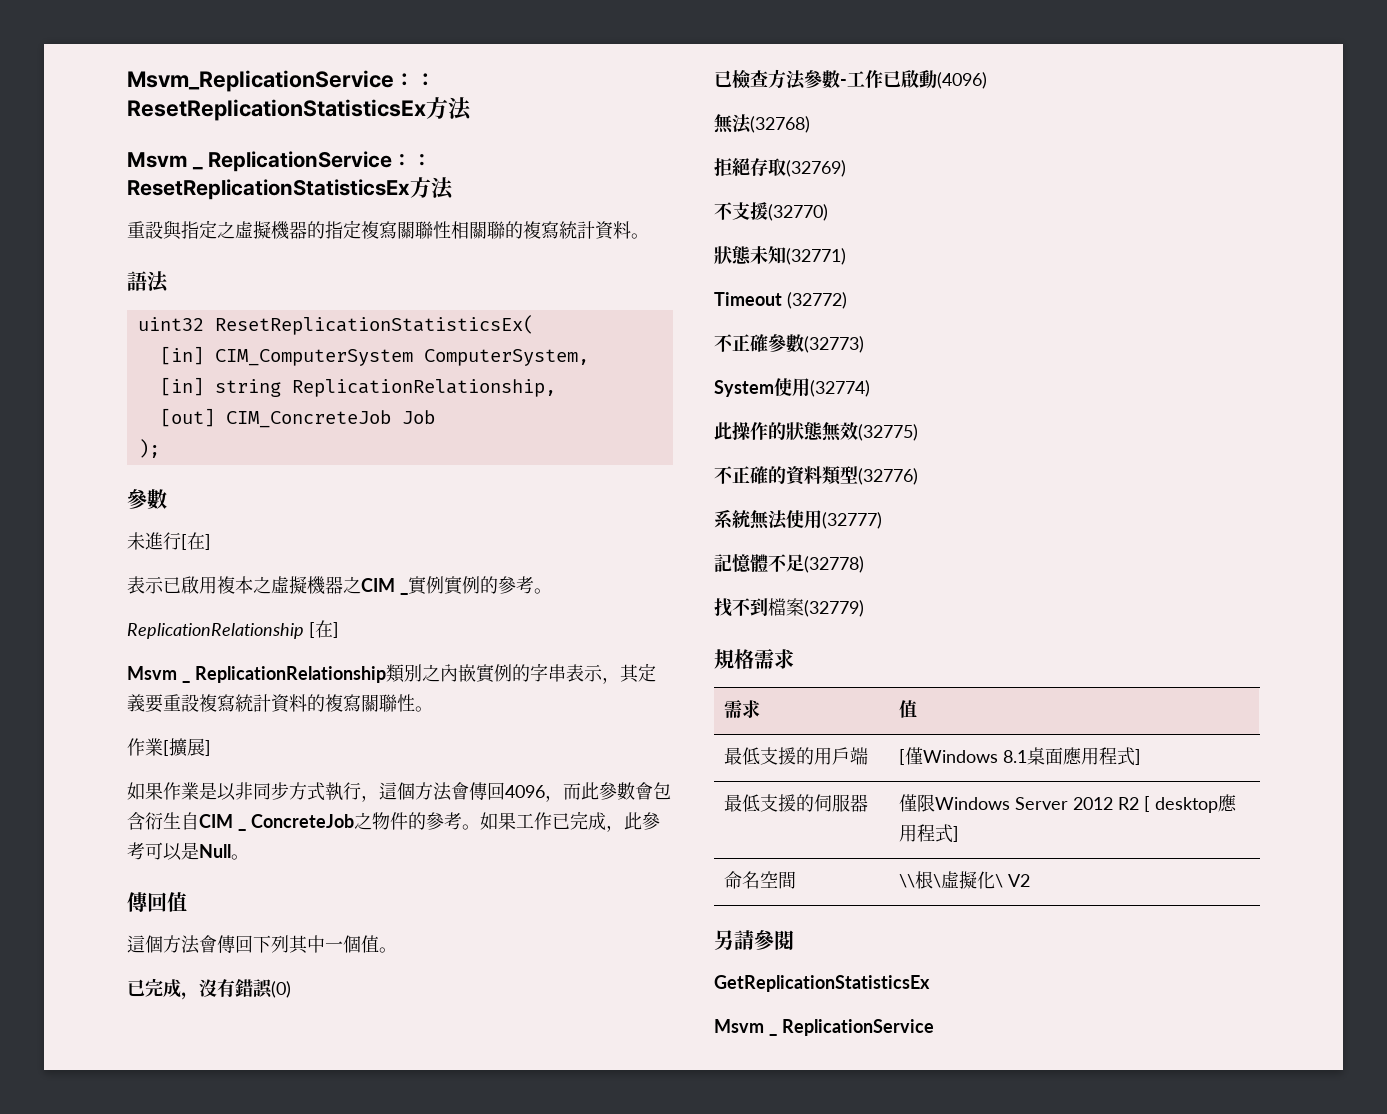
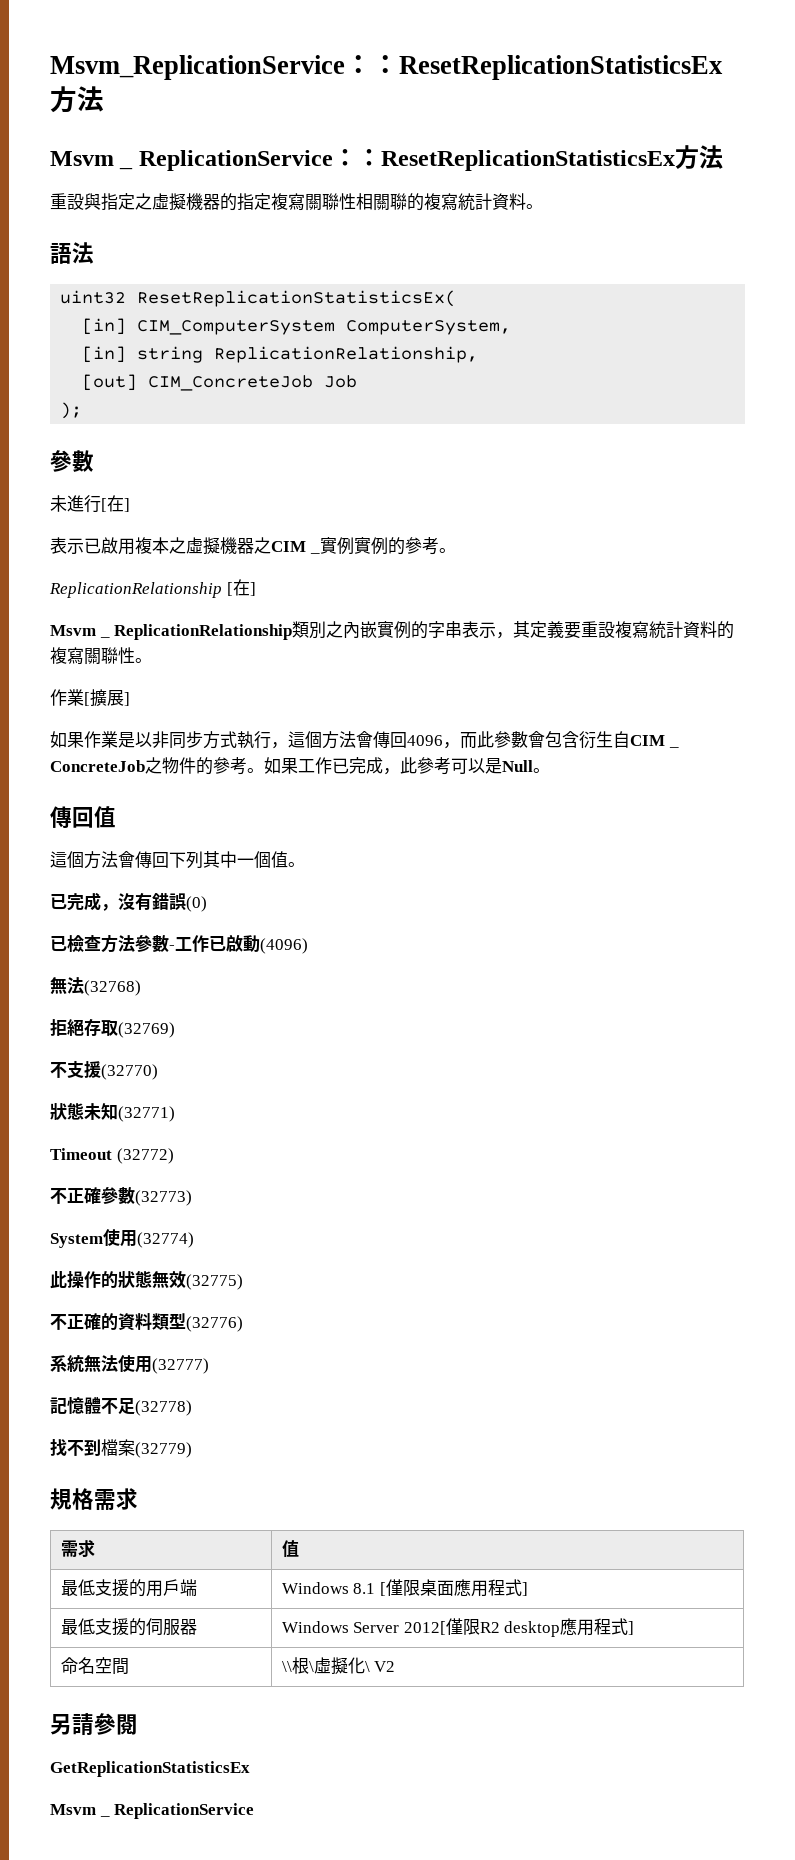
[899,747,1028,765] [僅Windows 8.1 -> [281,1579,420,1596] Windows 8.1 [僅限
[899,794,1151,812] 僅限Windows Server 2012 R2 [ -> [281,1618,500,1635] Windows Server 2012[僅限R2

